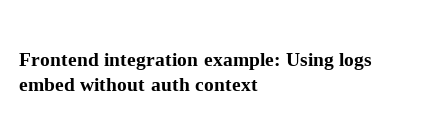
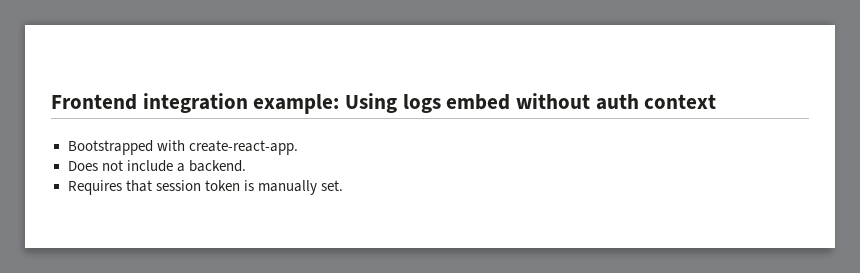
(258, 85) none -> [67,140,298,155] [67,160,246,172] [67,180,343,195] // Bootstrapped with create-react-app. // Does not include a backend. // Requires that session token is manually set.

